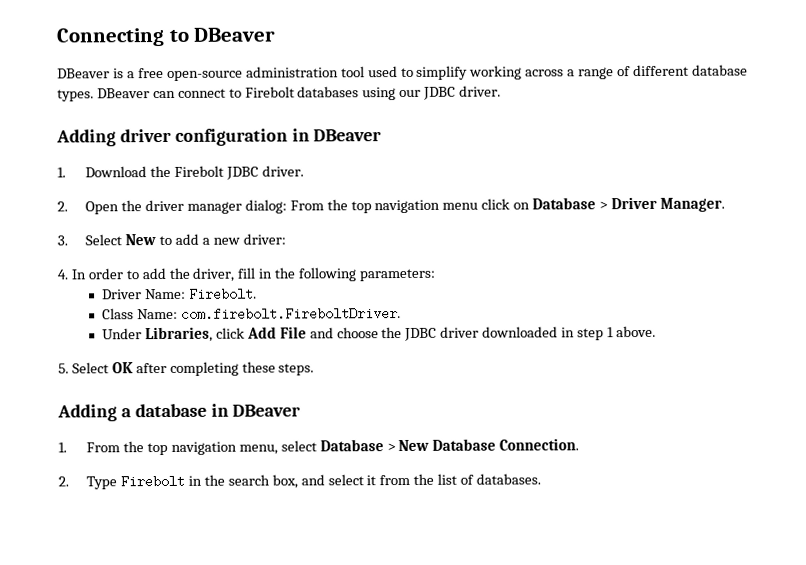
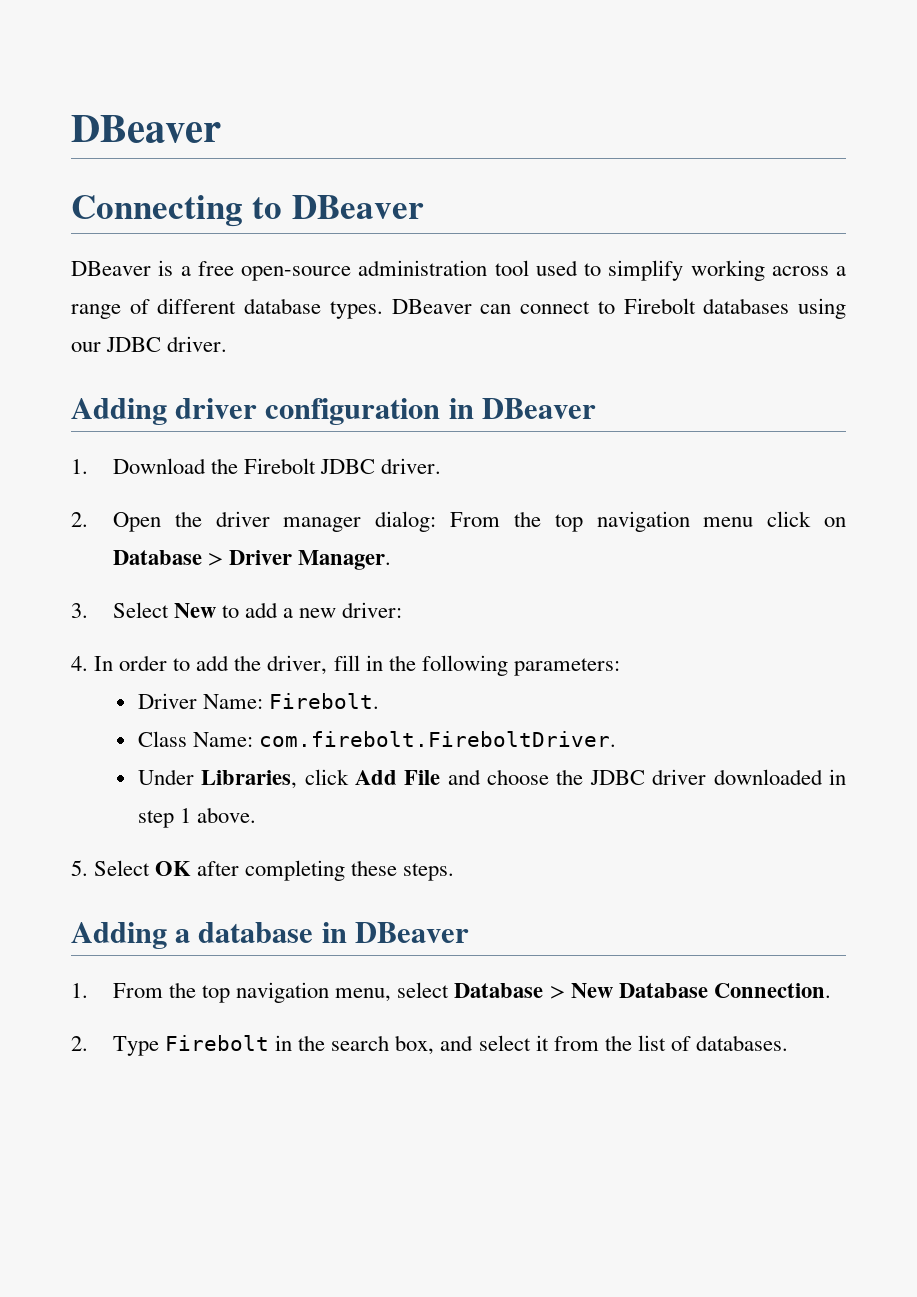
(56, 37) none -> [71,115,221,143] DBeaver //

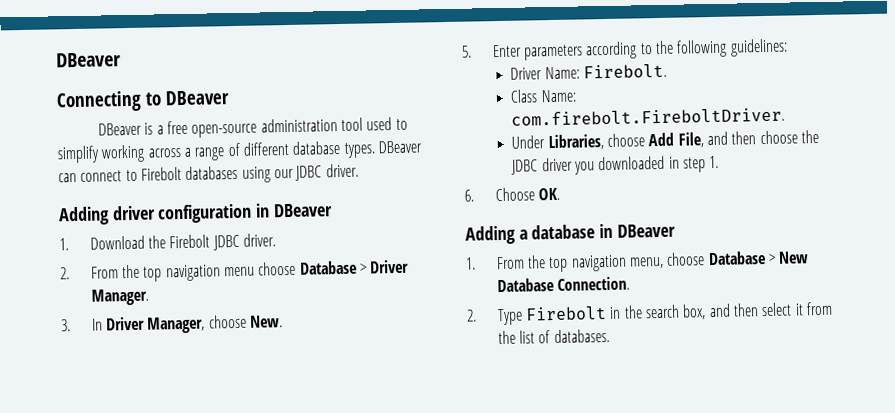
[112,511,437,532] Open the driver manager dialog: -> (70, 273) none
[767,511,846,527] click on -> [258,261,297,276] choose
[112,602,403,618] [71,655,383,675] Select New to add a new driver: // 4. In order to add the driver, fill in -> [91,314,283,334] [461,41,653,61] In Driver Manager, choose New. // 5. Enter parameters according to
[513,658,620,676] parameters: -> [729,38,788,57] guidelines:
[304,769,481,785] click Add File and -> [606,131,757,148] choose Add File, and then
(707, 777) none -> [573,161,595,175] you
[179,807,256,823] [71,860,455,881] 1 above. // 5. Select OK after completing these steps. -> [709,155,720,169] [464,187,560,202] 1. // 6. Choose OK.
[397,982,450,998] select -> [666,252,706,266] choose
(474, 1043) none -> [732,303,759,317] then

